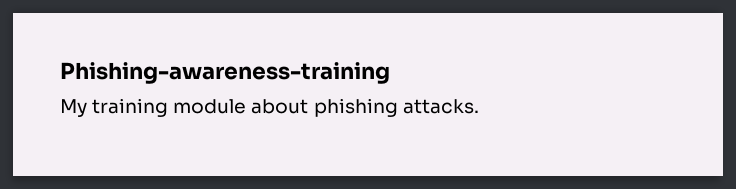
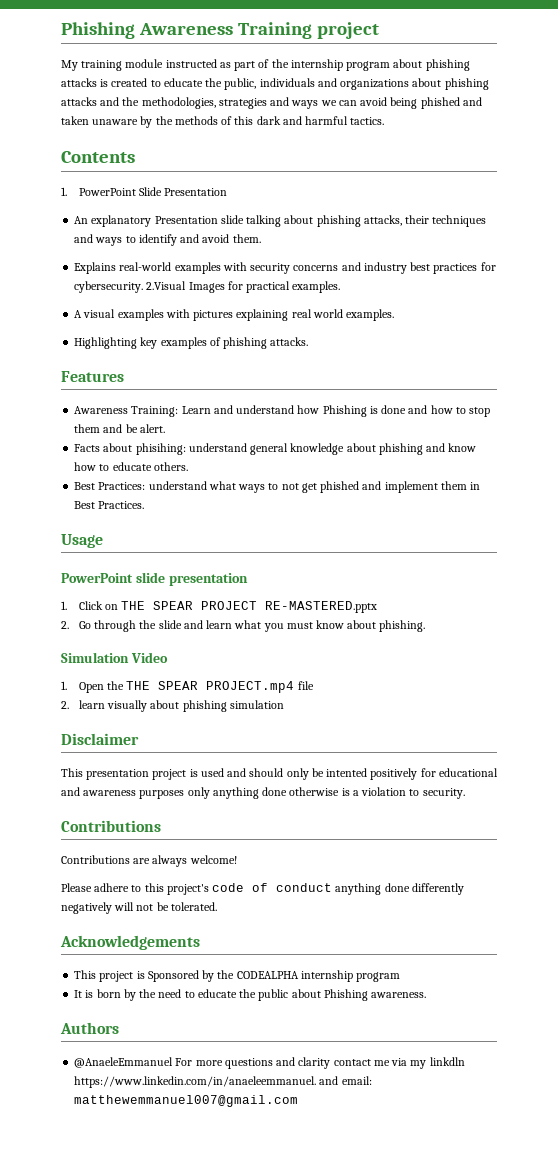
[60,62,390,84] Phishing-awareness-training -> [61,22,379,39] Phishing Awareness Training project
[251,98,479,117] about phishing attacks. -> [165,59,470,71] [61,78,489,90] [61,97,482,109] [61,116,385,128] [61,151,135,163] [61,187,228,196] [74,215,487,227] [74,234,261,246] [74,262,496,274] [74,281,341,293] [74,309,395,321] [74,337,309,349] [61,371,124,382] [74,405,491,417] [74,424,165,433] [74,443,477,455] [74,462,188,471] [74,481,481,493] [74,501,145,509] [61,534,103,548] [61,572,248,586] [61,601,378,613] [61,620,426,632] [61,652,168,663] [61,681,314,693] [61,700,284,712] [61,733,139,745] [61,768,498,780] [61,787,465,799] [61,820,161,832] [61,855,237,867] [61,883,464,895] [61,902,217,914] [60,935,200,950] [74,970,401,982] [74,989,427,1001] [60,1022,119,1034] [74,1057,465,1069] [74,1076,372,1088] [74,1095,299,1107] instructed as part of the internship program about phishing attacks is created to educate the public, individuals and organizations about phishing attacks and the methodologies, strategies and ways we can avoid being phished and taken unaware by the methods of this dark and harmful tactics. // Contents // 1. PowerPoint Slide Presentation // An explanatory Presentation slide talking about phishing attacks, their techniques and ways to identify and avoid them. // Explains real-world examples with security concerns and industry best practices for cybersecurity. 2.Visual Images for practical examples. // A visual examples with pictures explaining real world examples. // Highlighting key examples of phishing attacks. // Features // Awareness Training: Learn and understand how Phishing is done and how to stop them and be alert. // Facts about phisihing: understand general knowledge about phishing and know how to educate others. // Best Practices: understand what ways to not get phished and implement them in Best Practices. // Usage // PowerPoint slide presentation // 1. Click on THE SPEAR PROJECT RE-MASTERED.pptx // 2. Go through the slide and learn what you must know about phishing. // Simulation Video // 1. Open the THE SPEAR PROJECT.mp4 file // 2. learn visually about phishing simulation // Disclaimer // This presentation project is used and should only be intented positively for educational and awareness purposes only anything done otherwise is a violation to security. // Contributions // Contributions are always welcome! // Please adhere to this project's code of conduct anything done differently negatively will not be tolerated. // Acknowledgements // This project is Sponsored by the CODEALPHA internship program // It is born by the need to educate the public about Phishing awareness. // Authors // @AnaeleEmmanuel For more questions and clarity contact me via my linkdln https://www.linkedin.com/in/anaeleemmanuel. and email: matthewemmanuel007@gmail.com

